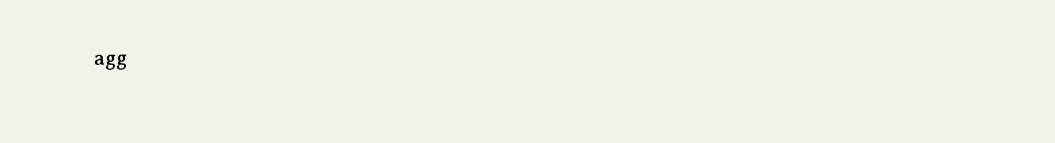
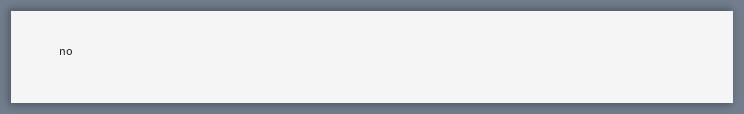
[93,54,127,70] agg -> [59,49,73,55] no

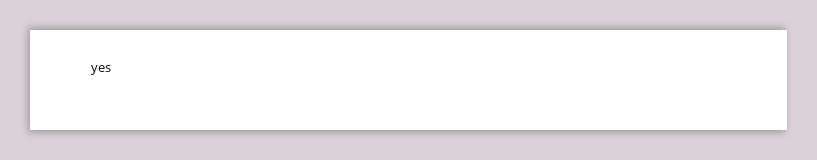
[59,49,73,55] no -> [91,65,111,75] yes

